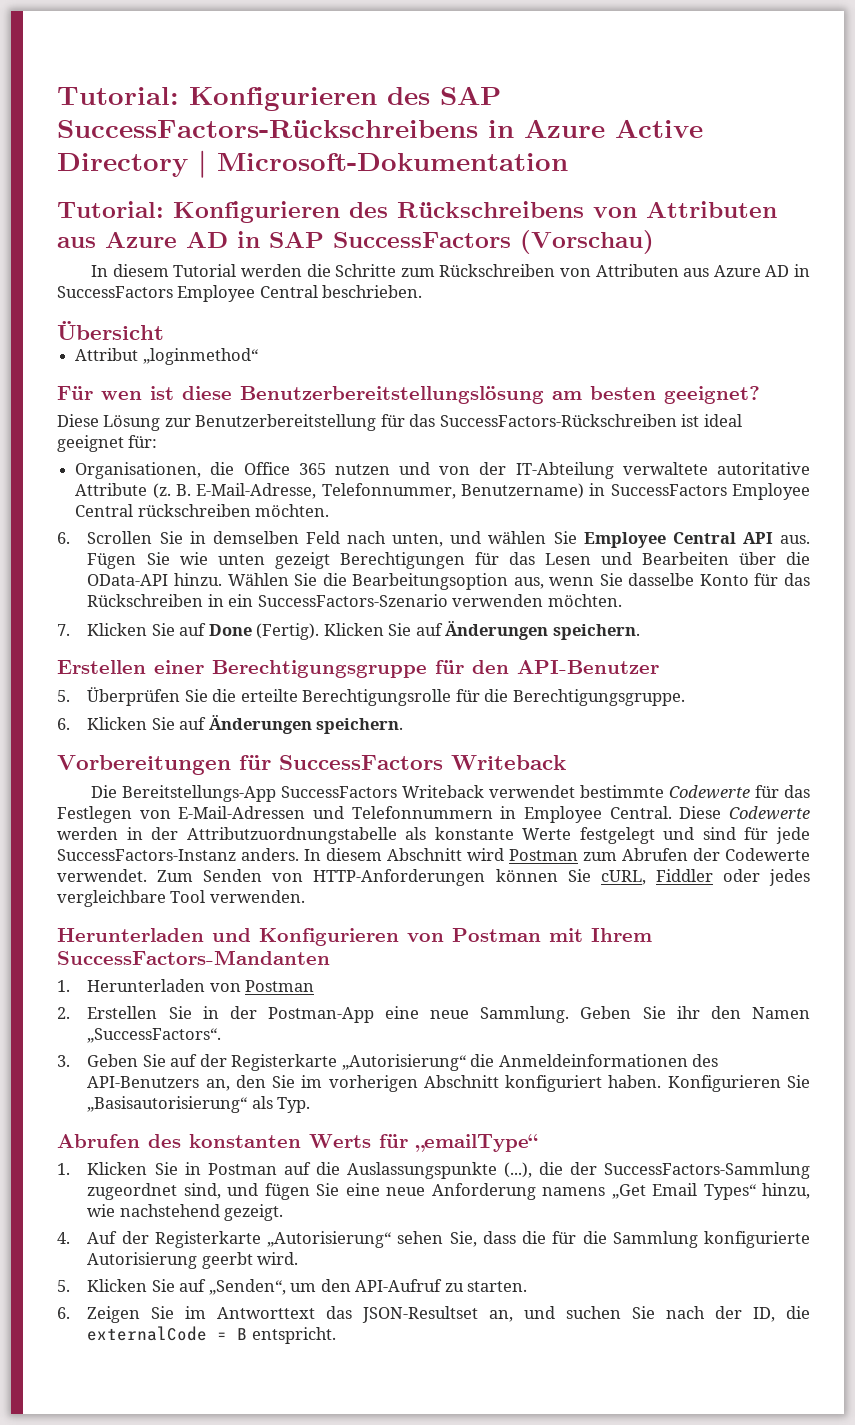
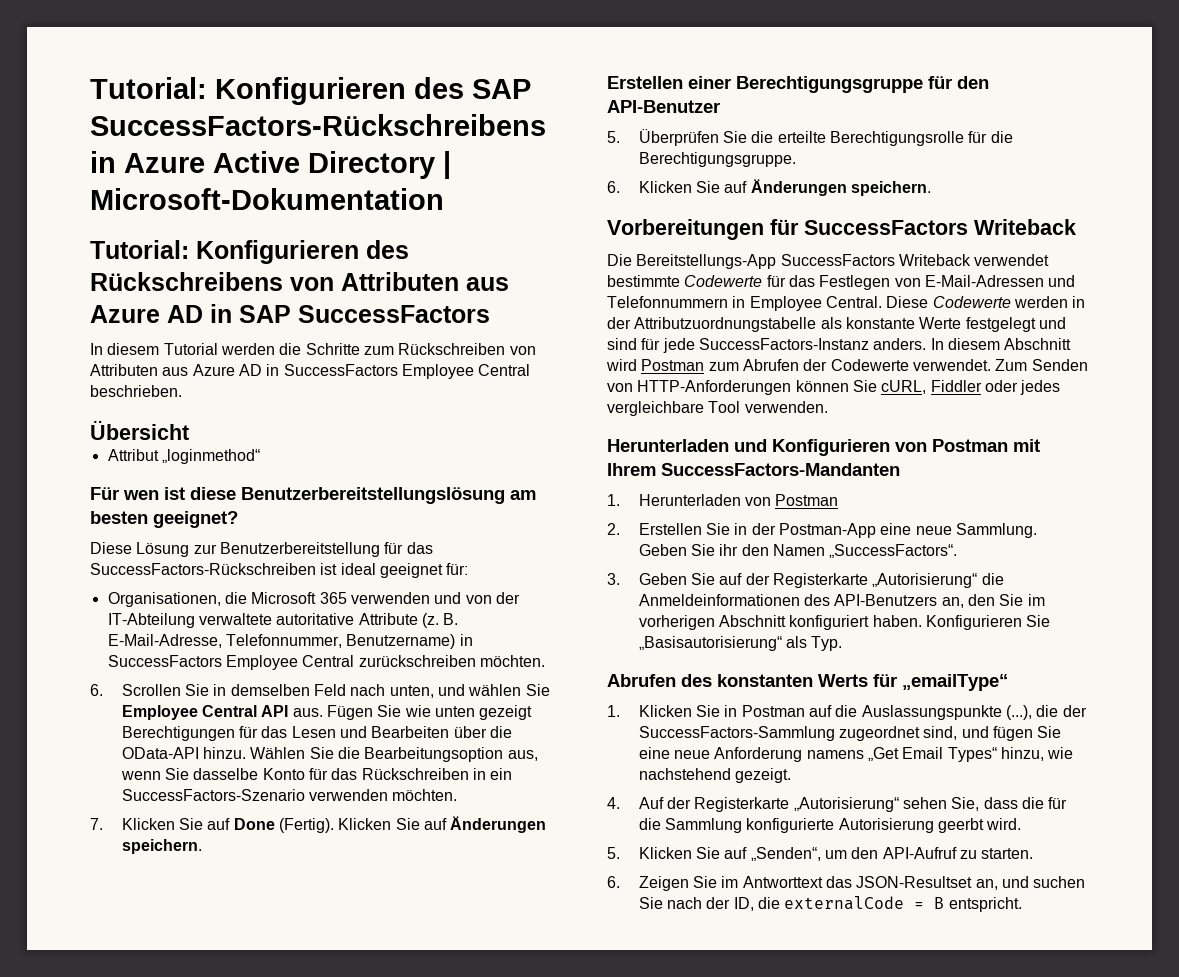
[520,230,654,254] (Vorschau) -> (490, 314) none
[243,462,390,475] Office 365 nutzen -> [251,592,430,604] Microsoft 365 verwenden
[137,504,251,517] rückschreiben -> [358,655,476,667] zurückschreiben

